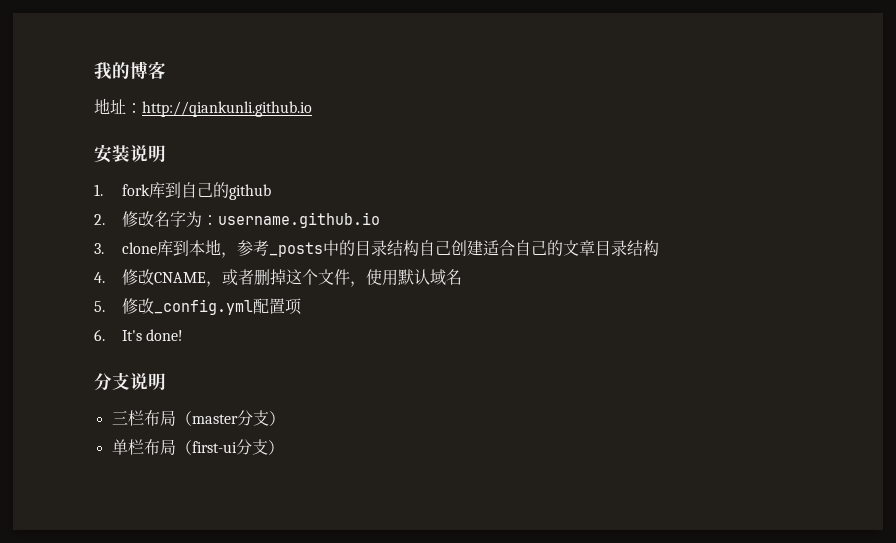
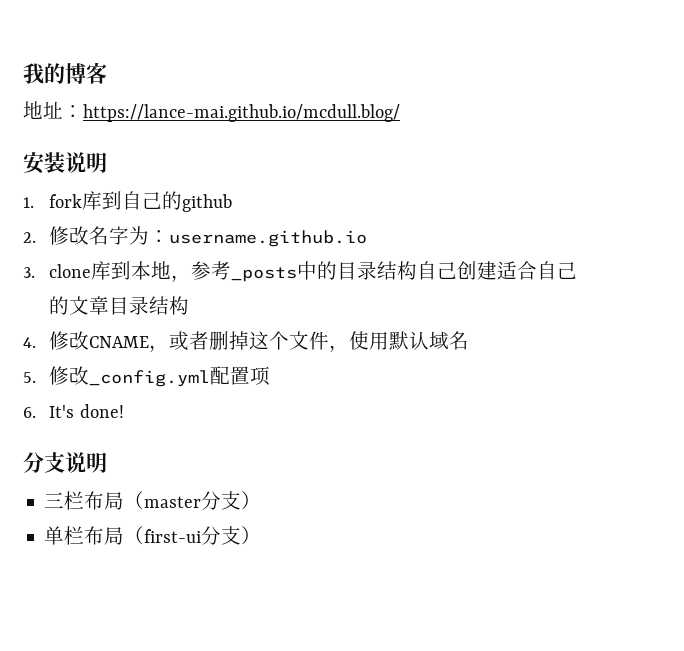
[142,101,312,117] http://qiankunli.github.io -> [83,104,400,122] https://lance-mai.github.io/mcdull.blog/

